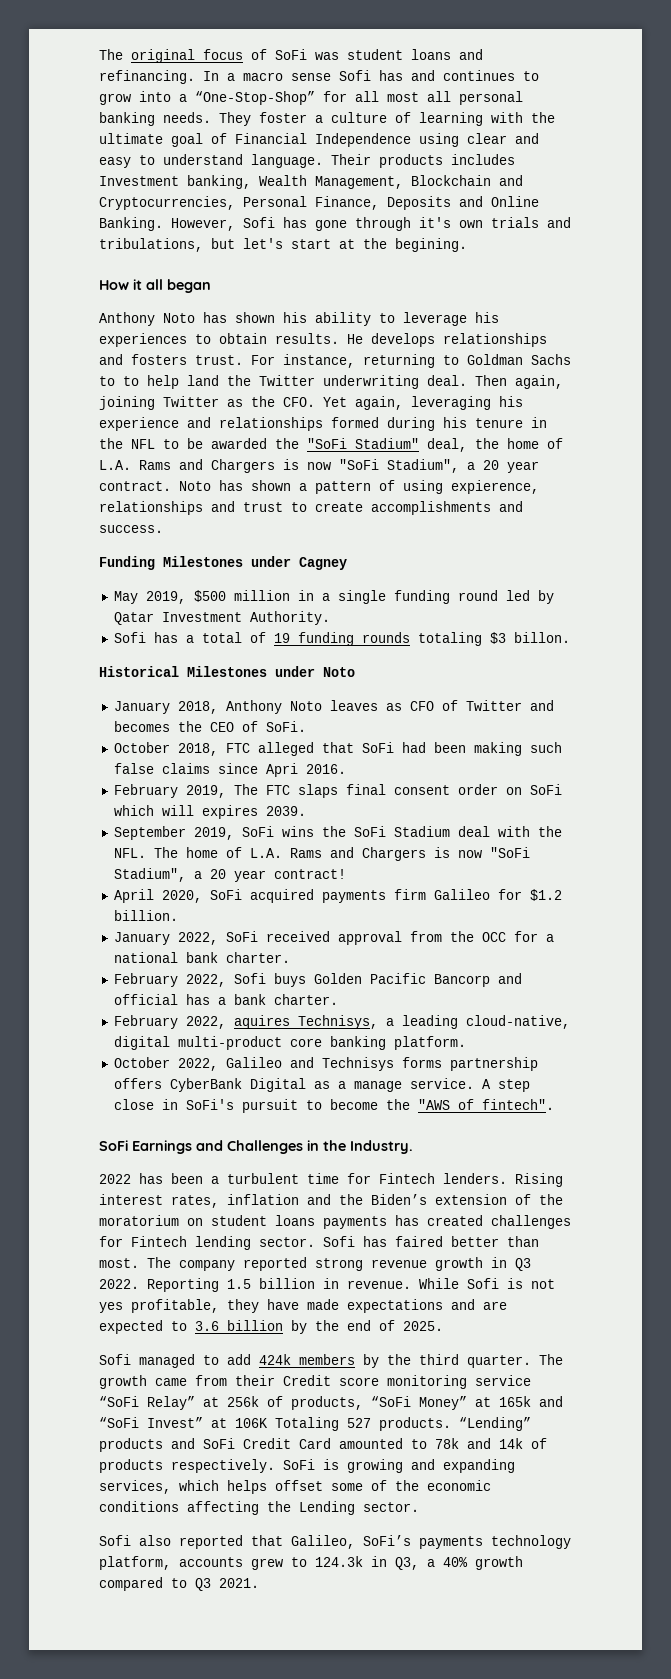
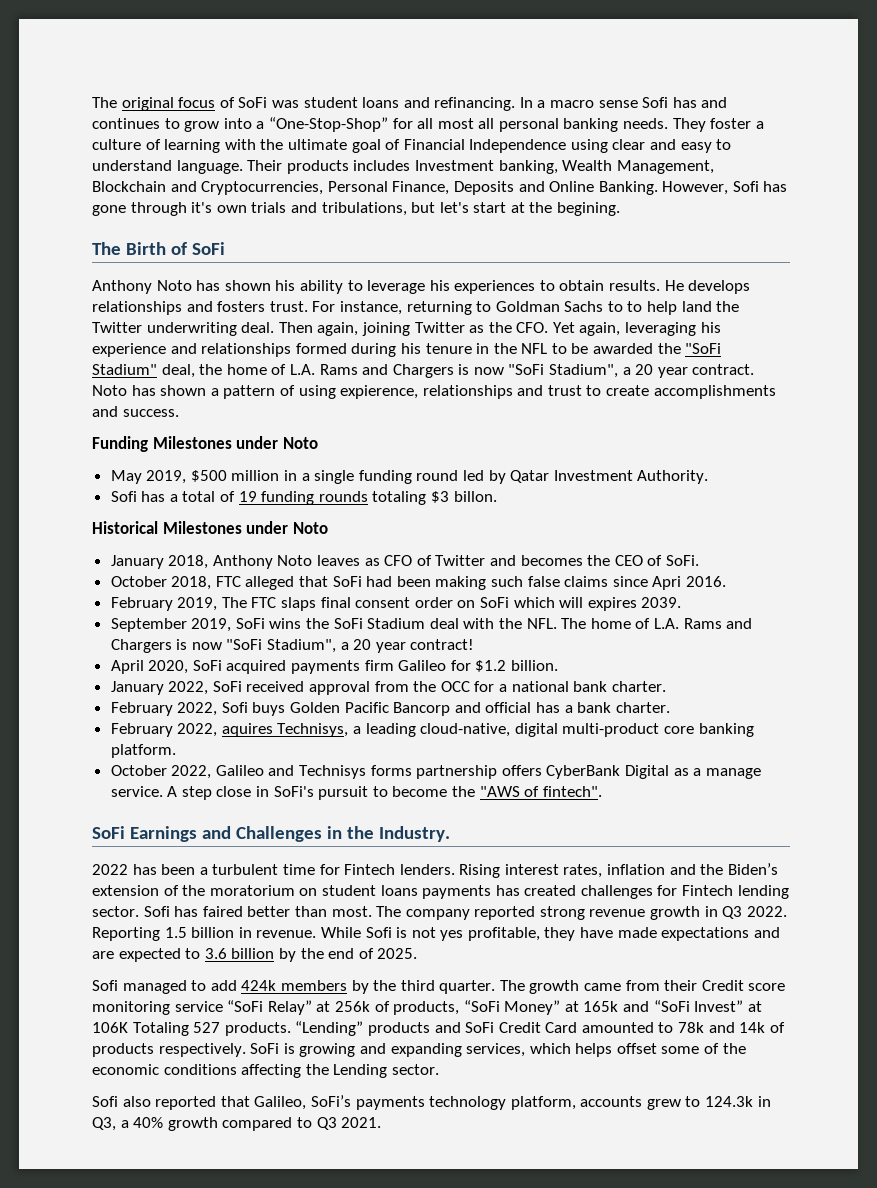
[99,279,211,293] How it all began -> [92,242,225,255] The Birth of SoFi
[299,557,347,570] Cagney -> [282,437,318,449] Noto

